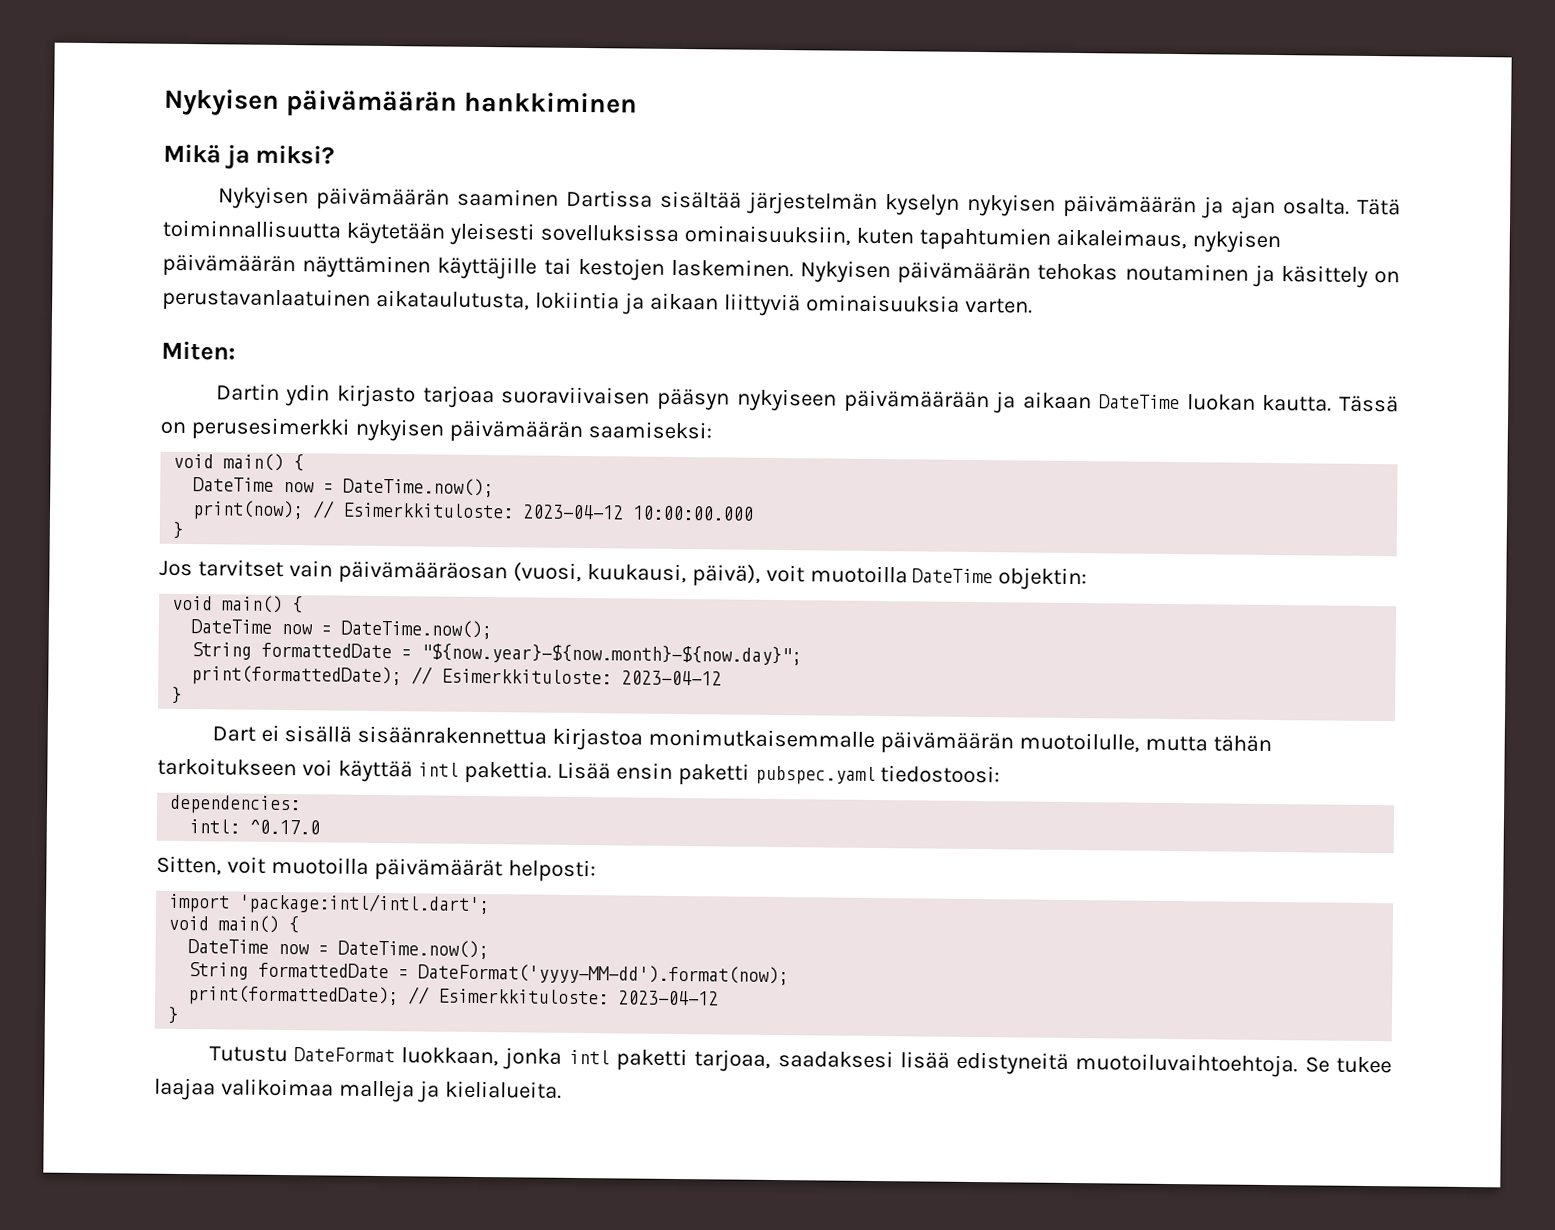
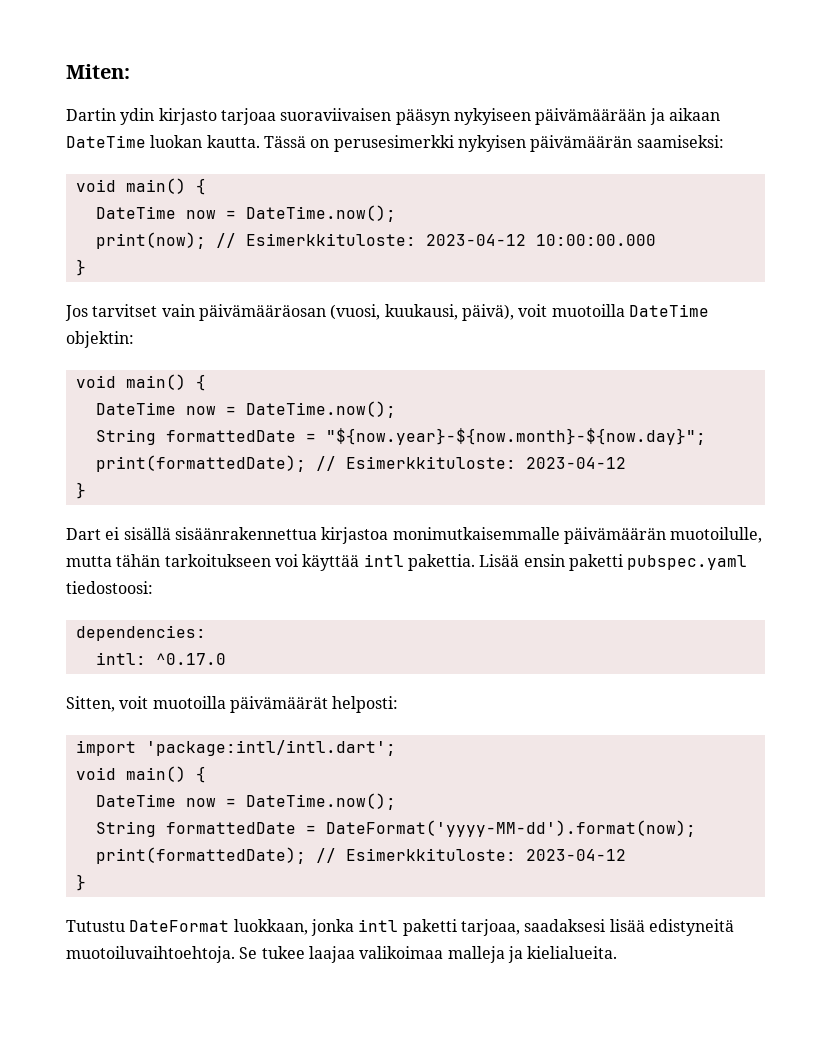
[164,88,639,118] [163,143,336,170] [217,186,1401,220] [162,219,1281,254] [162,253,1401,288] [162,287,1033,317] Nykyisen päivämäärän hankkiminen // Mikä ja miksi? // Nykyisen päivämäärän saaminen Dartissa sisältää järjestelmän kyselyn nykyisen päivämäärän ja ajan osalta. Tätä toiminnallisuutta käytetään yleisesti sovelluksissa ominaisuuksiin, kuten tapahtumien aikaleimaus, nykyisen päivämäärän näyttäminen käyttäjille tai kestojen laskeminen. Nykyisen päivämäärän tehokas noutaminen ja käsittely on perustavanlaatuinen aikataulutusta, lokiintia ja aikaan liittyviä ominaisuuksia varten. // -> (66, 71) none

